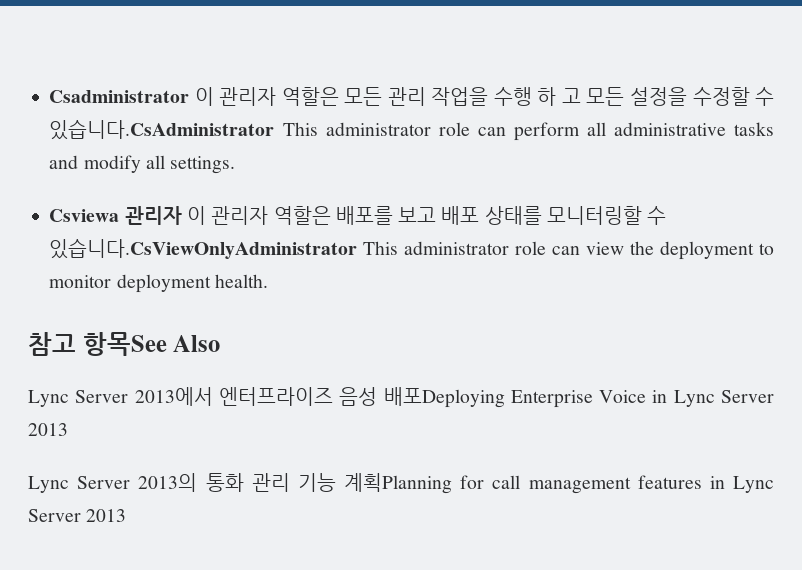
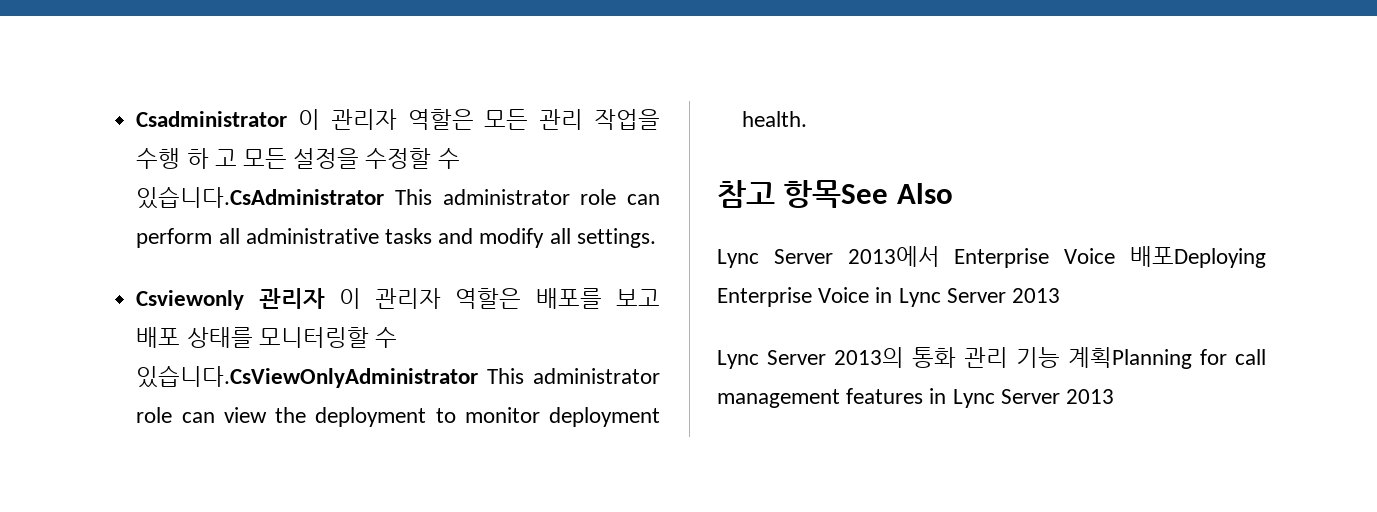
[49,209,120,222] Csviewa -> [136,290,245,310] Csviewonly
[218,387,378,406] 엔터프라이즈 음성 -> [954,248,1116,268] Enterprise Voice

